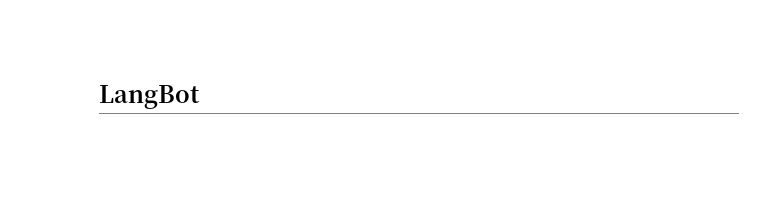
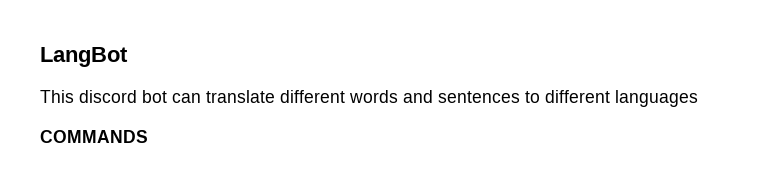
(200, 97) none -> [40,90,698,107] [40,130,148,143] // This discord bot can translate different words and sentences to different languages // COMMANDS

